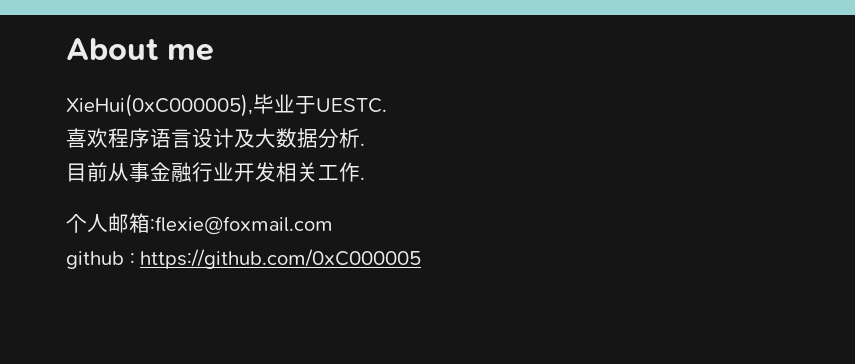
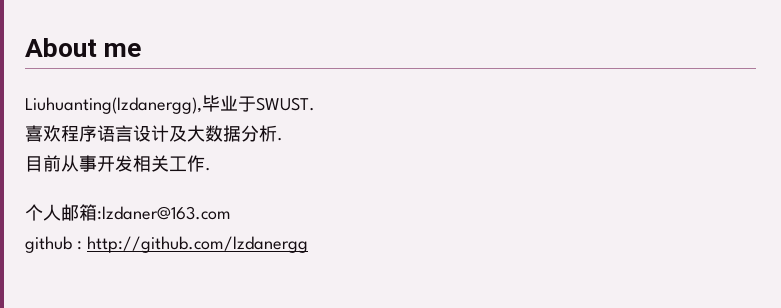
[66,94,387,117] XieHui(0xC000005),毕业于UESTC. -> [25,95,315,114] Liuhuanting(lzdanergg),毕业于SWUST.
[150,162,234,182] 金融行业 -> (97, 163) none
[150,216,333,235] :flexie@foxmail.com -> [97,206,231,220] :lzdaner@163.com
[140,249,422,269] https://github.com/0xC000005 -> [86,236,308,253] http://github.com/lzdanergg

